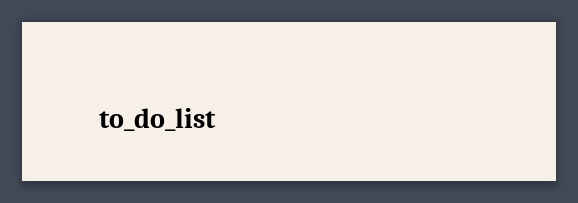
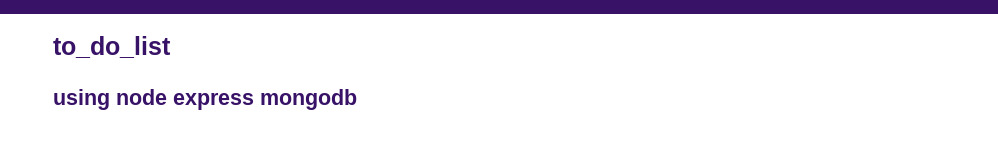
(216, 119) none -> [53,89,357,110] // using node express mongodb

